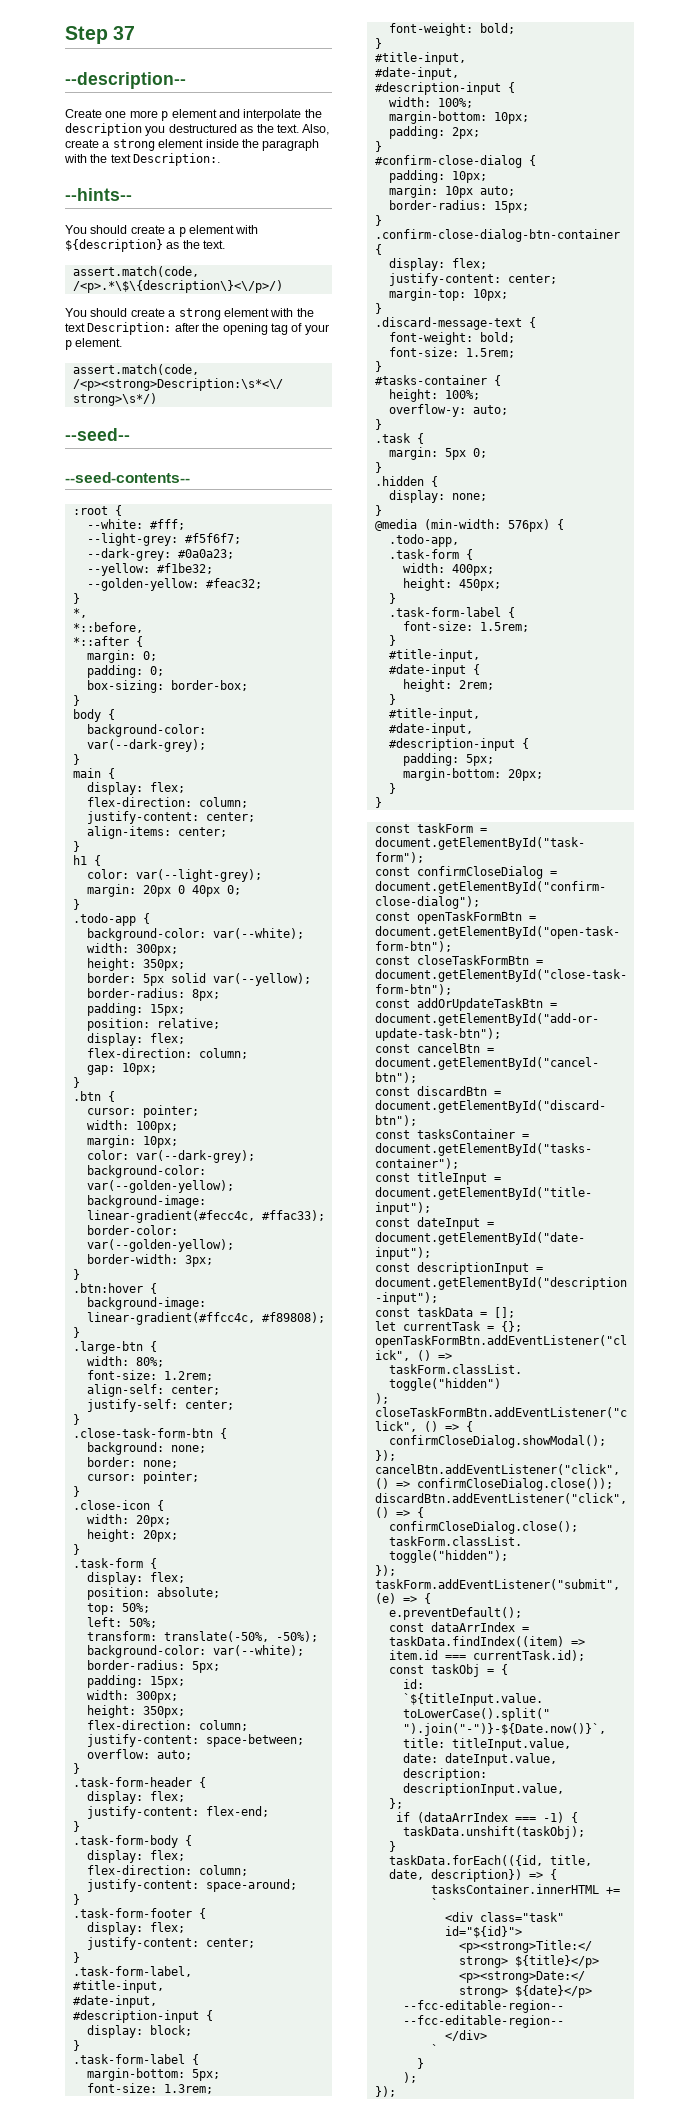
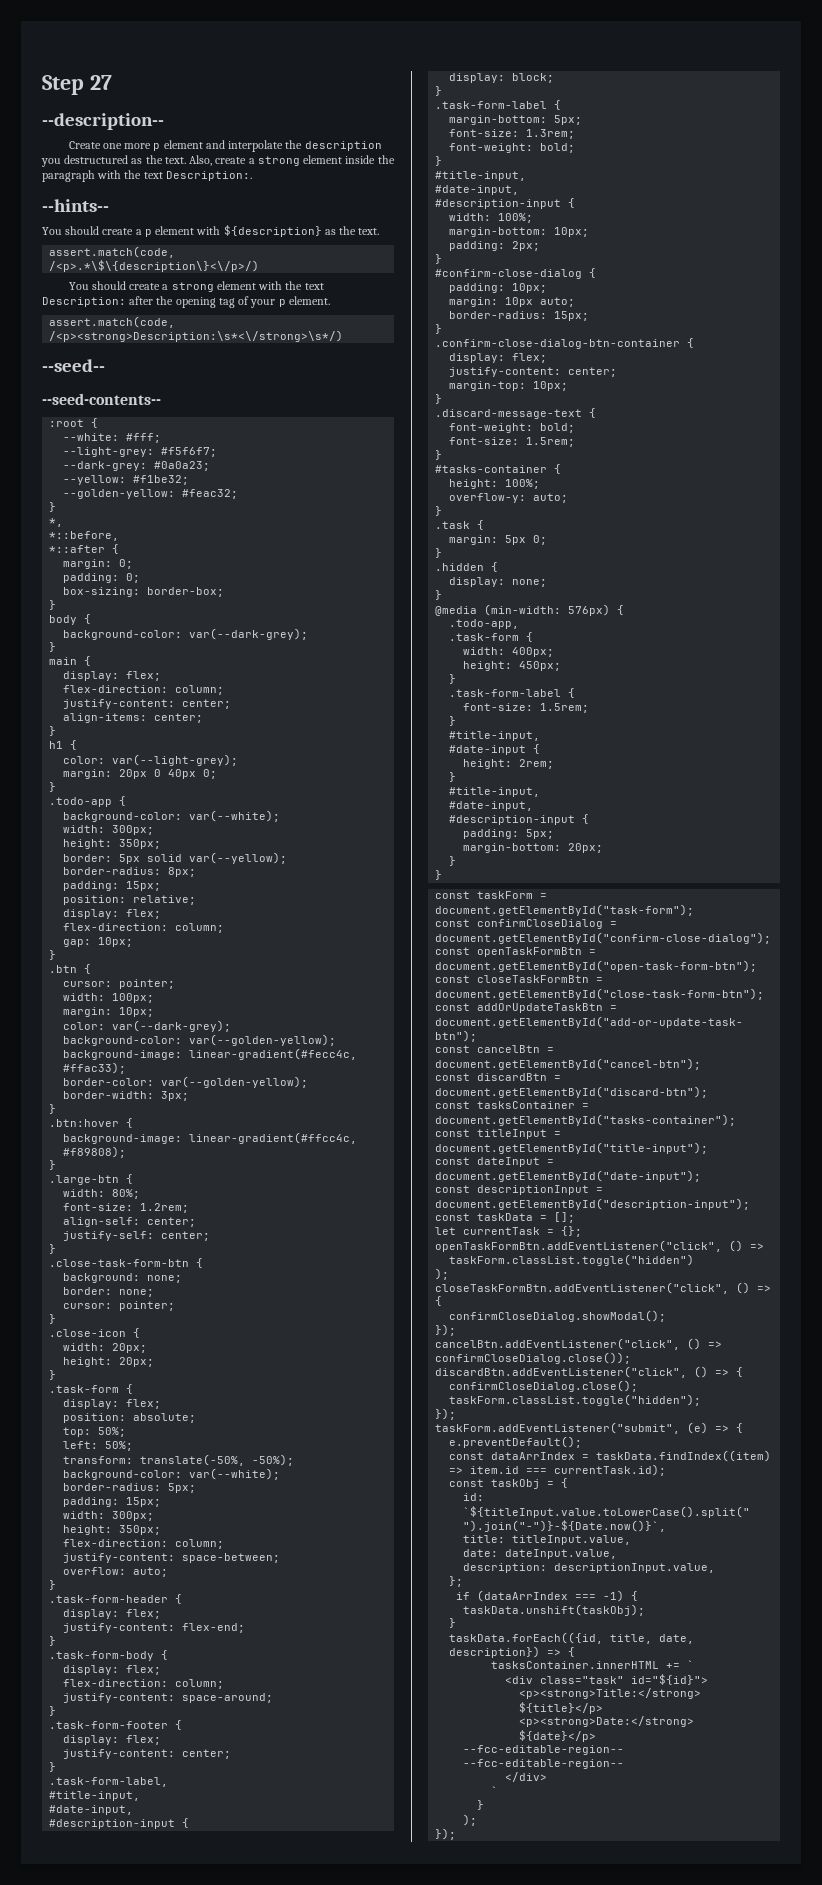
[113,26,136,40] 37 -> [89,75,112,90] 27

